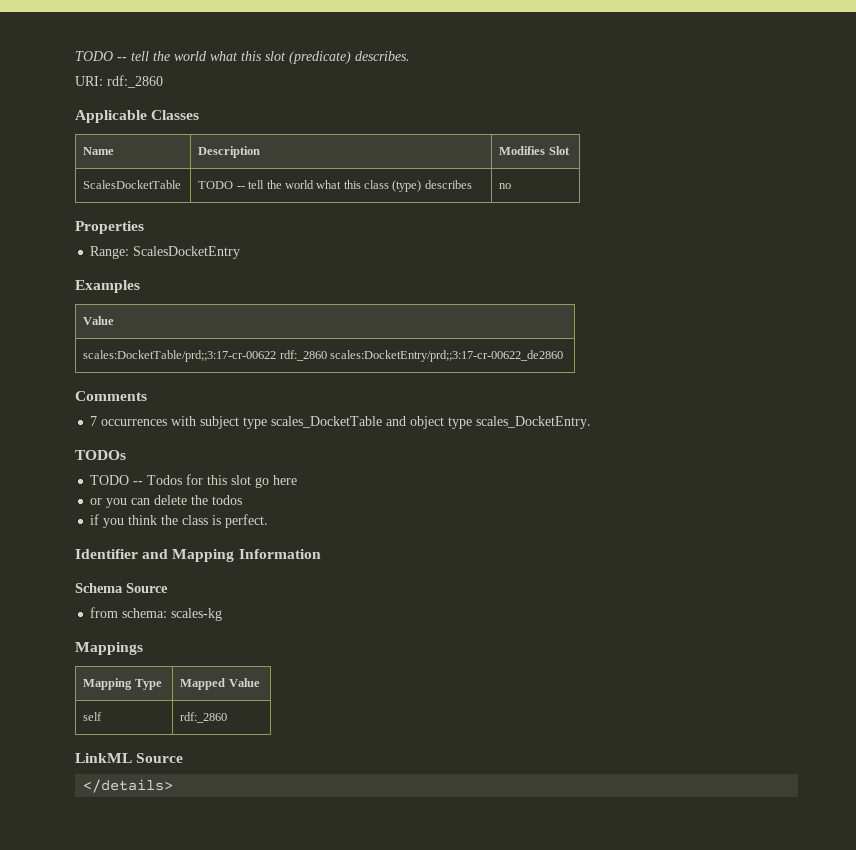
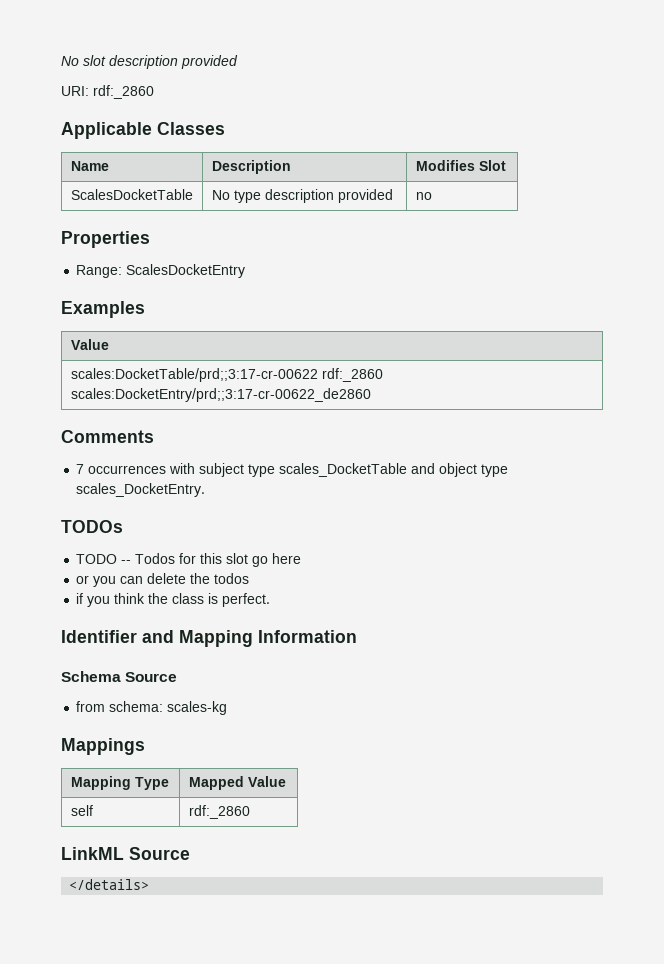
[75,51,410,64] TODO -- tell the world what this slot (predicate) describes. -> [61,55,238,69] No slot description provided
[198,180,472,192] TODO -- tell the world what this class (type) describes -> [211,189,393,203] No type description provided

